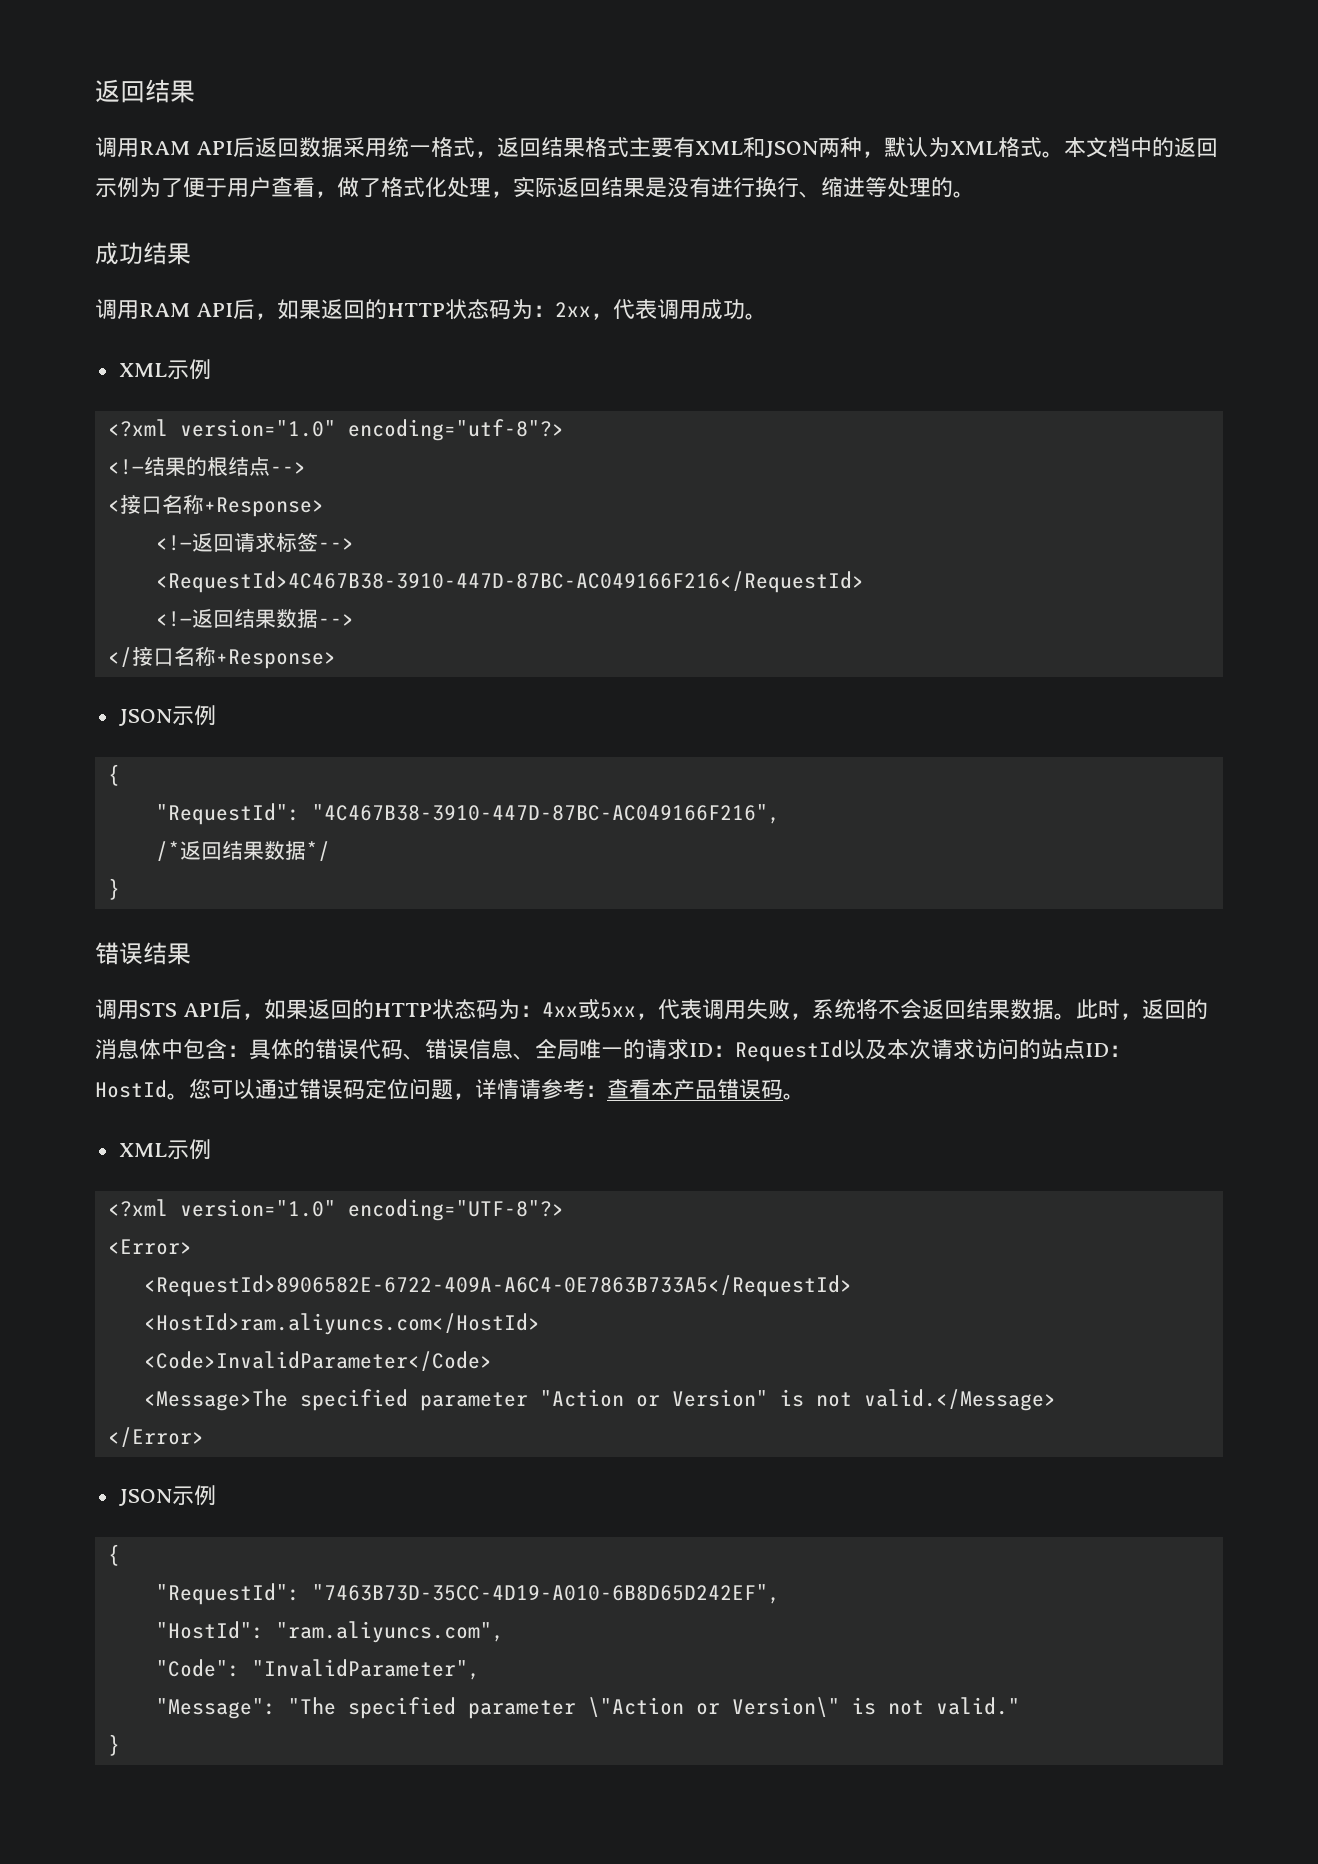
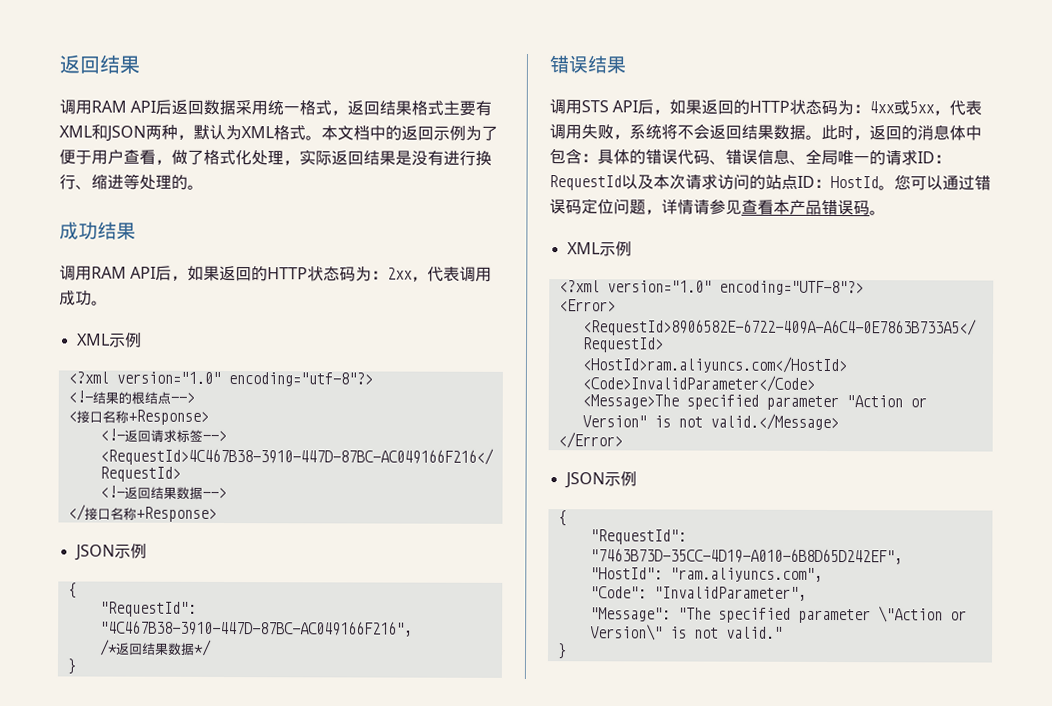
[563,1079,607,1099] 考： -> [725,199,742,215] 见

